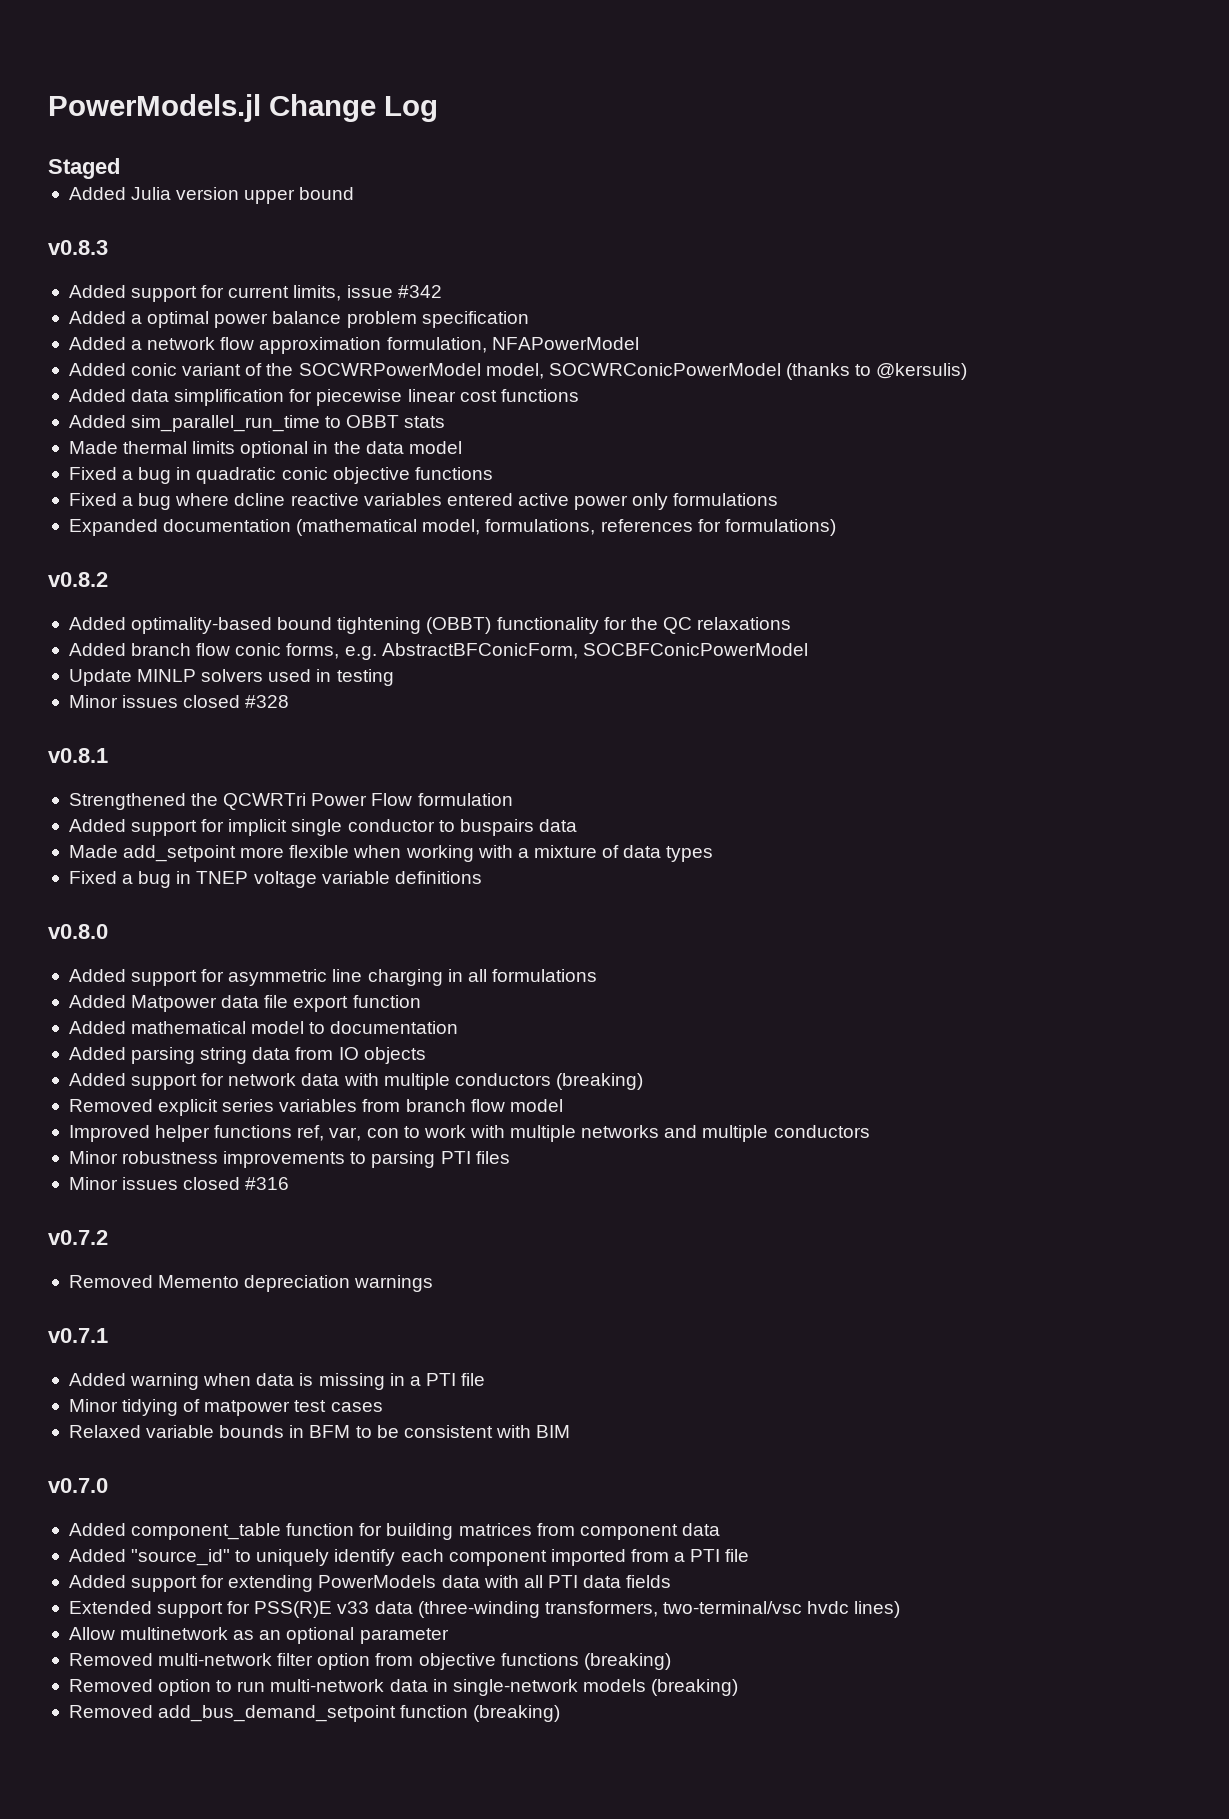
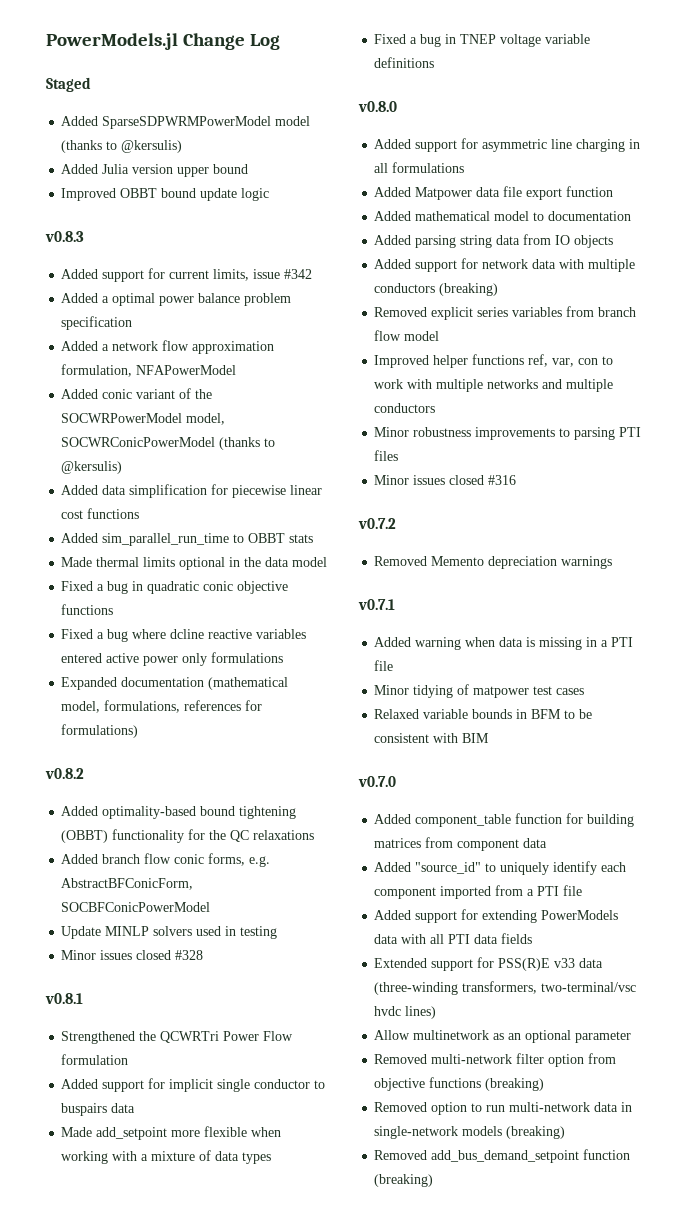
(120, 168) none -> [61,116,311,129] [61,140,183,153] // Added SparseSDPWRMPowerModel model (thanks to @kersulis)
(355, 193) none -> [61,188,270,201] // Improved OBBT bound update logic

